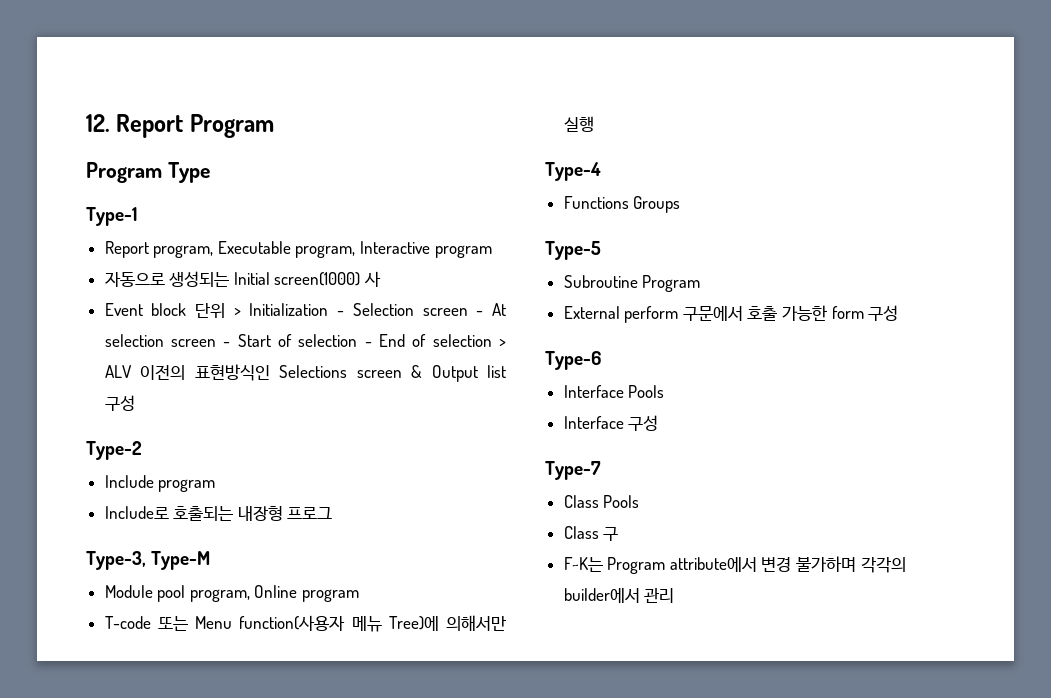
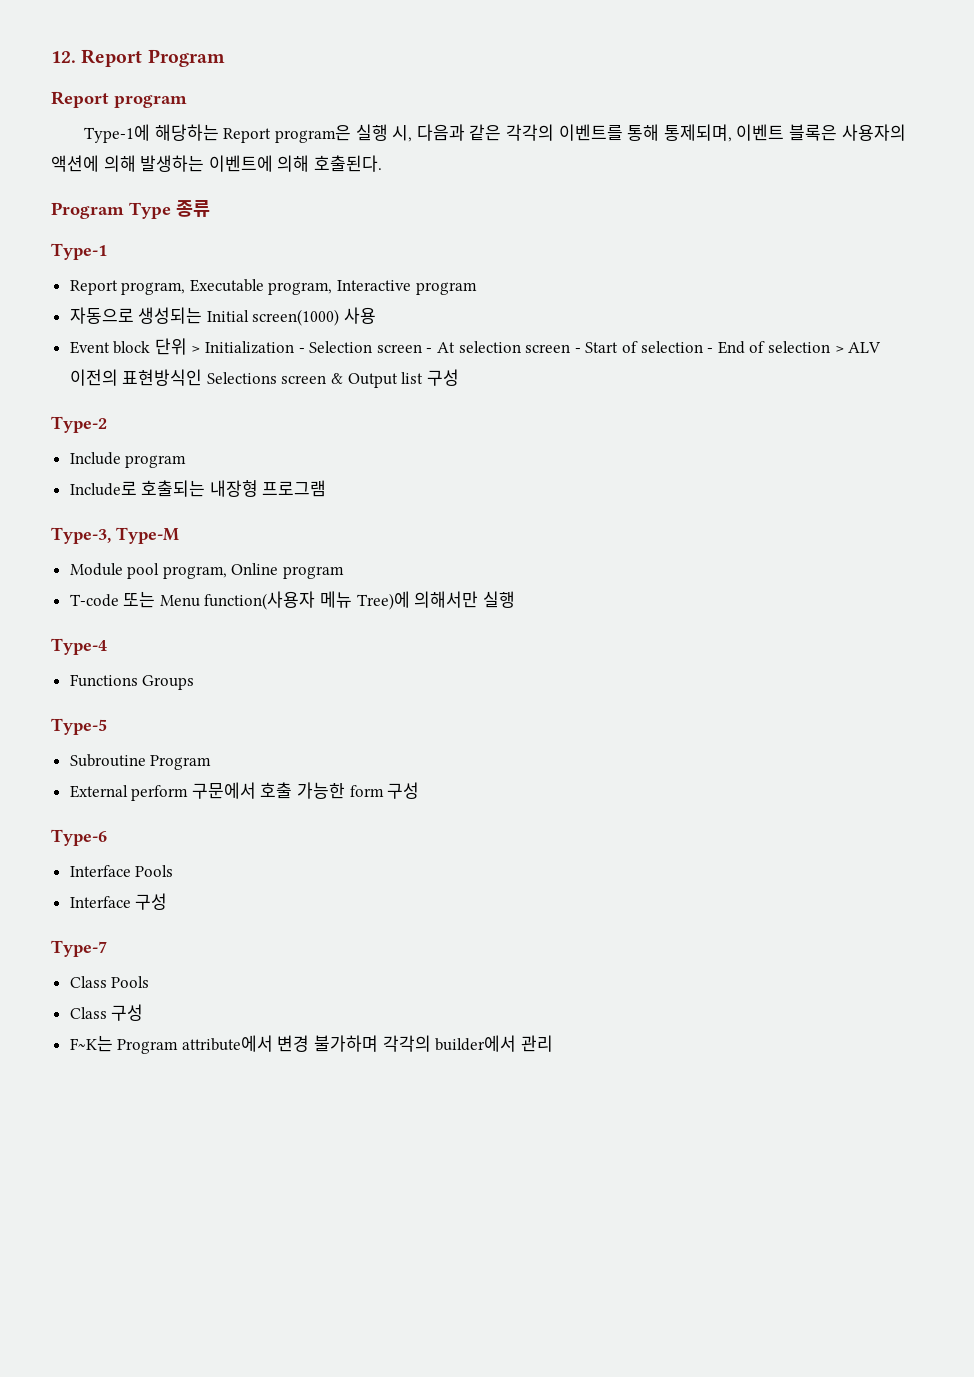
(274, 126) none -> [51,91,187,108] [84,124,906,143] [51,155,382,172] // Report program // Type-1에 해당하는 Report program은 실행 시, 다음과 같은 각각의 이벤트를 통해 통제되며, 이벤트 블록은 사용자의 액션에 의해 발생하는 이벤트에 의해 호출된다.
(210, 172) none -> [176,200,210,217] 종류
[364,271,382,287] 사 -> [344,307,377,324] 사용
[287,507,333,519] 프로그 -> [262,480,327,497] 프로그램
[603,527,619,541] 구 -> [111,1004,144,1021] 구성

